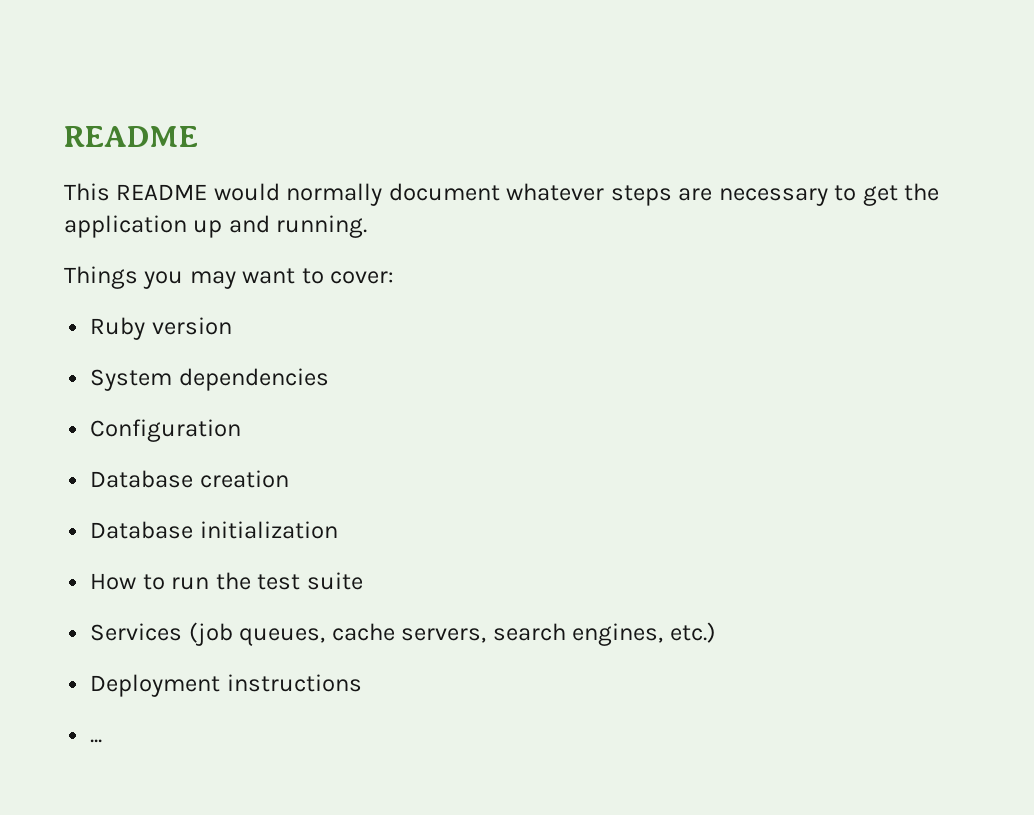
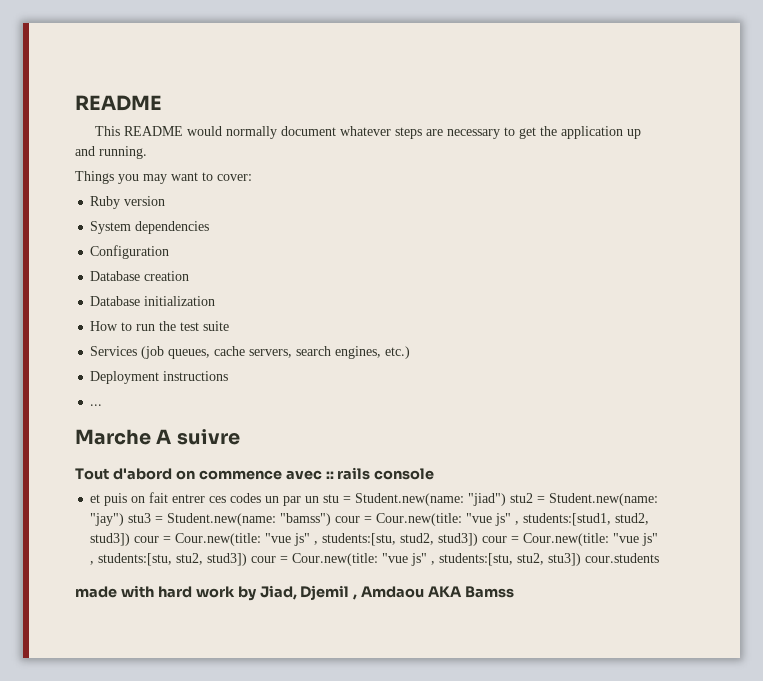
(103, 741) none -> [75,429,240,445] [75,467,435,480] [90,492,659,506] [90,513,650,526] [90,533,659,546] [90,553,660,566] [75,585,515,601] // Marche A suivre // Tout d'abord on commence avec :: rails console // et puis on fait entrer ces codes un par un stu = Student.new(name: "jiad") stu2 = Student.new(name: "jay") stu3 = Student.new(name: "bamss") cour = Cour.new(title: "vue js" , students:[stud1, stud2, stud3]) cour = Cour.new(title: "vue js" , students:[stu, stud2, stud3]) cour = Cour.new(title: "vue js" , students:[stu, stu2, stud3]) cour = Cour.new(title: "vue js" , students:[stu, stu2, stu3]) cour.students // made with hard work by Jiad, Djemil , Amdaou AKA Bamss

